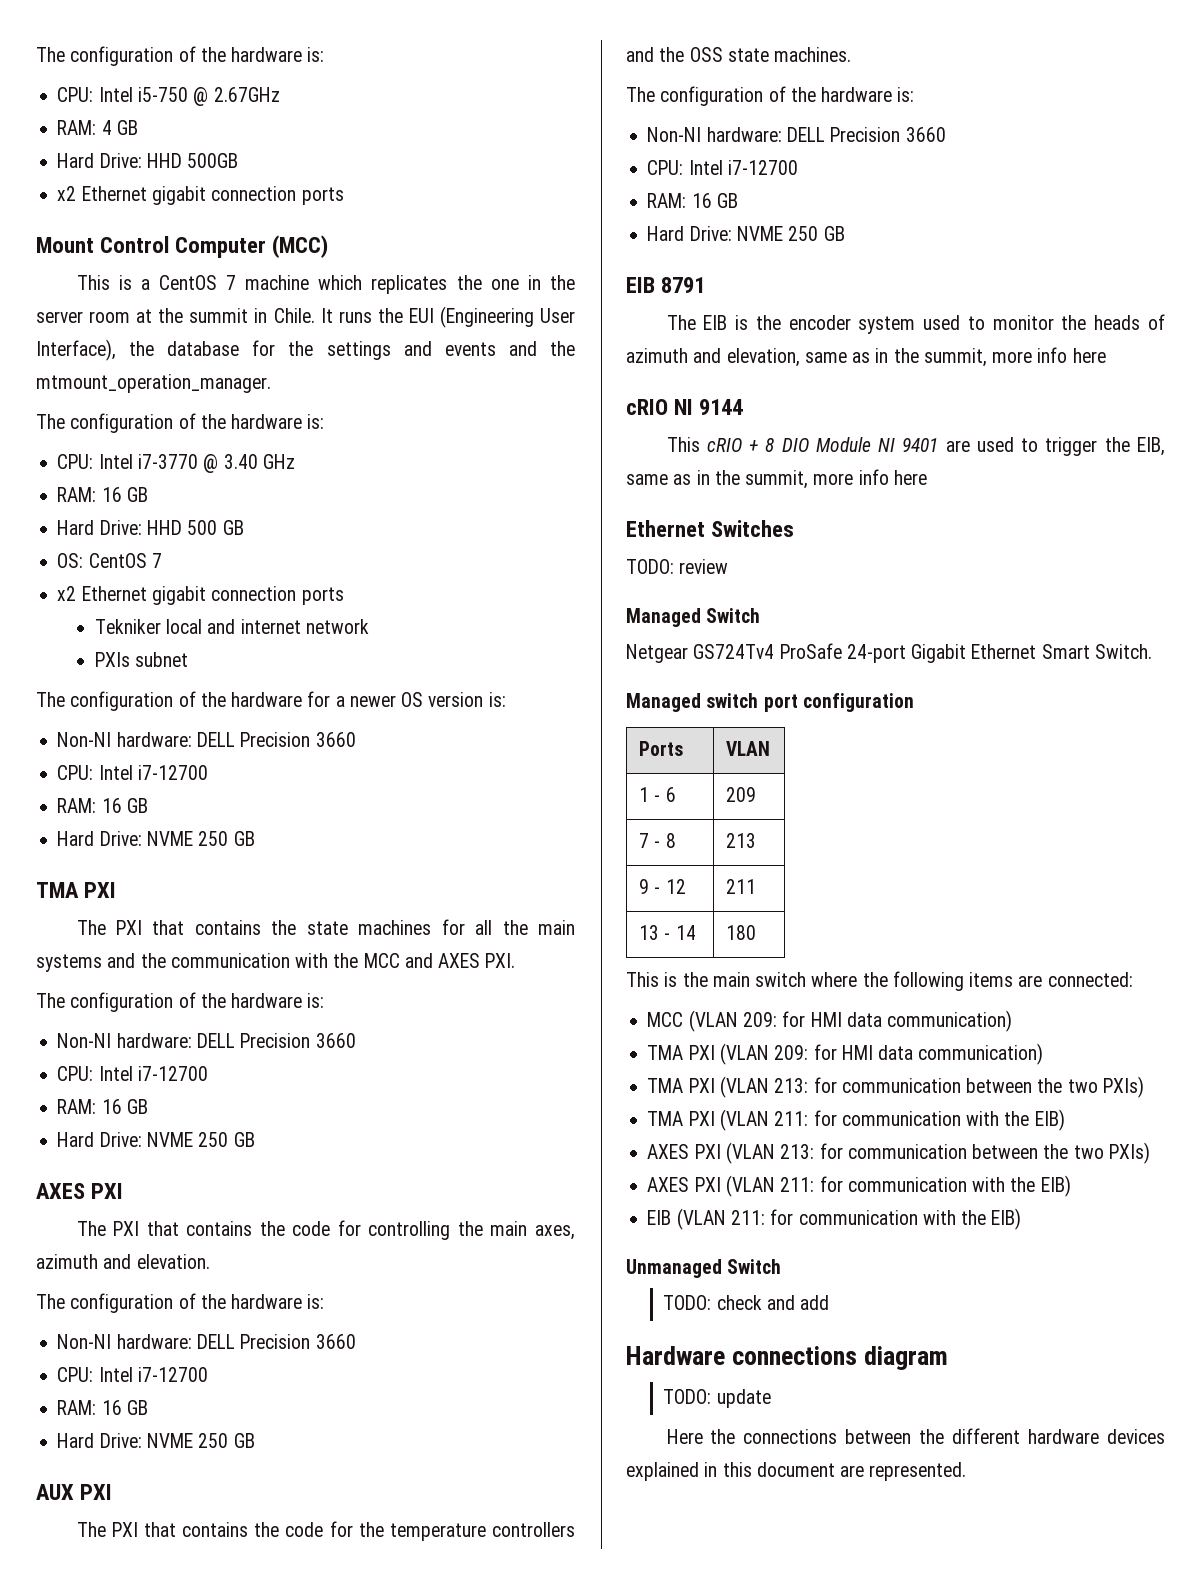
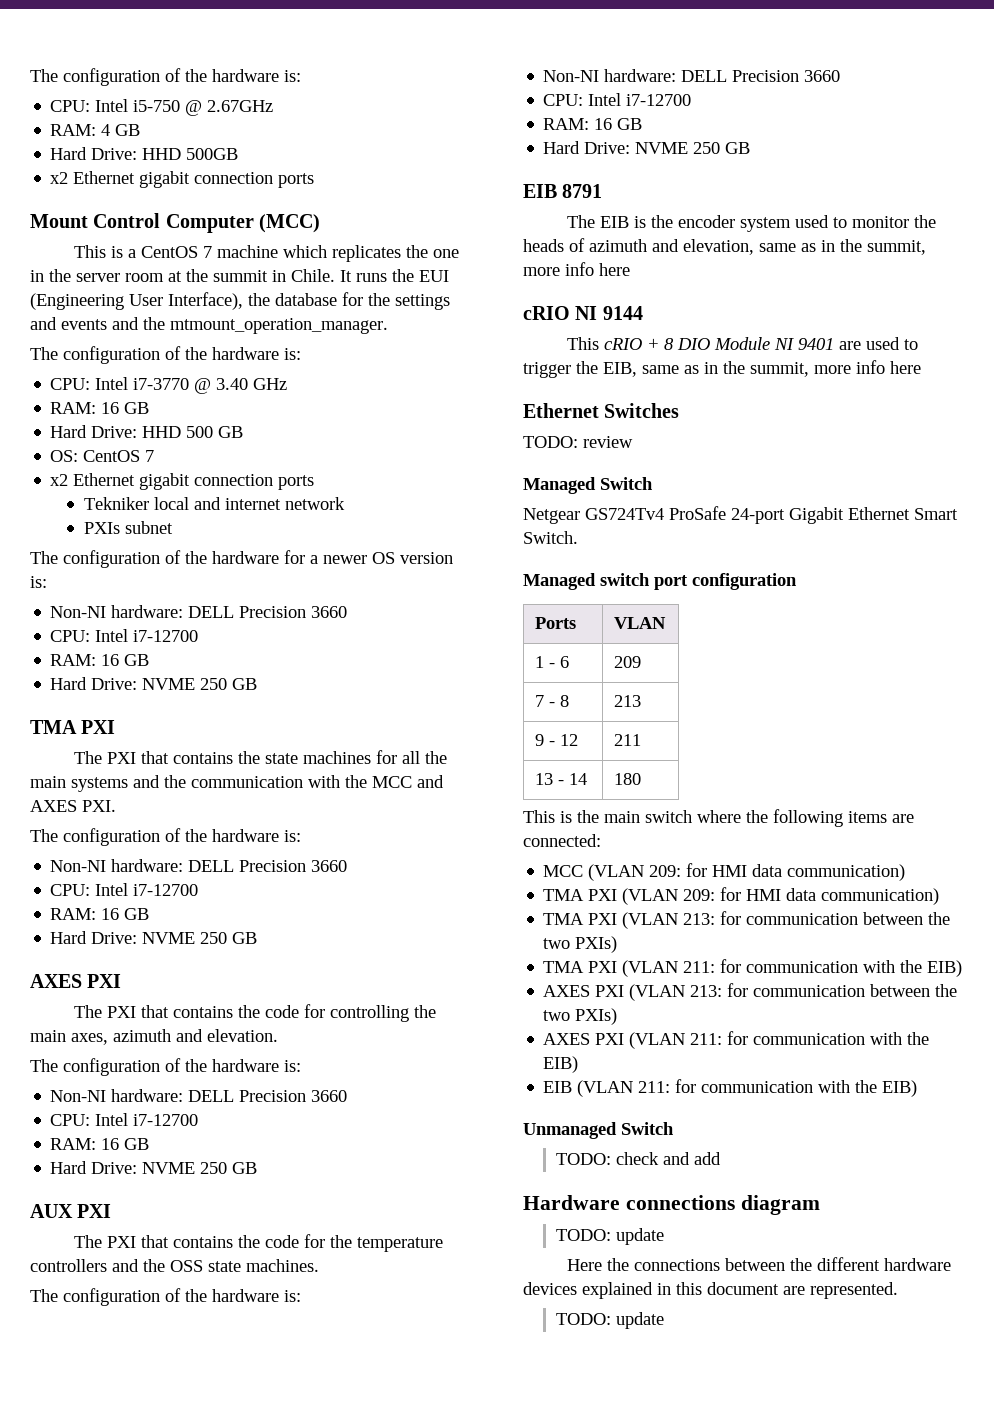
(967, 1471) none -> [556,1312,665,1329] // TODO: update

